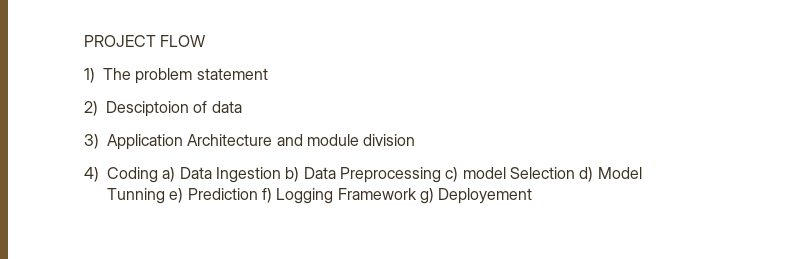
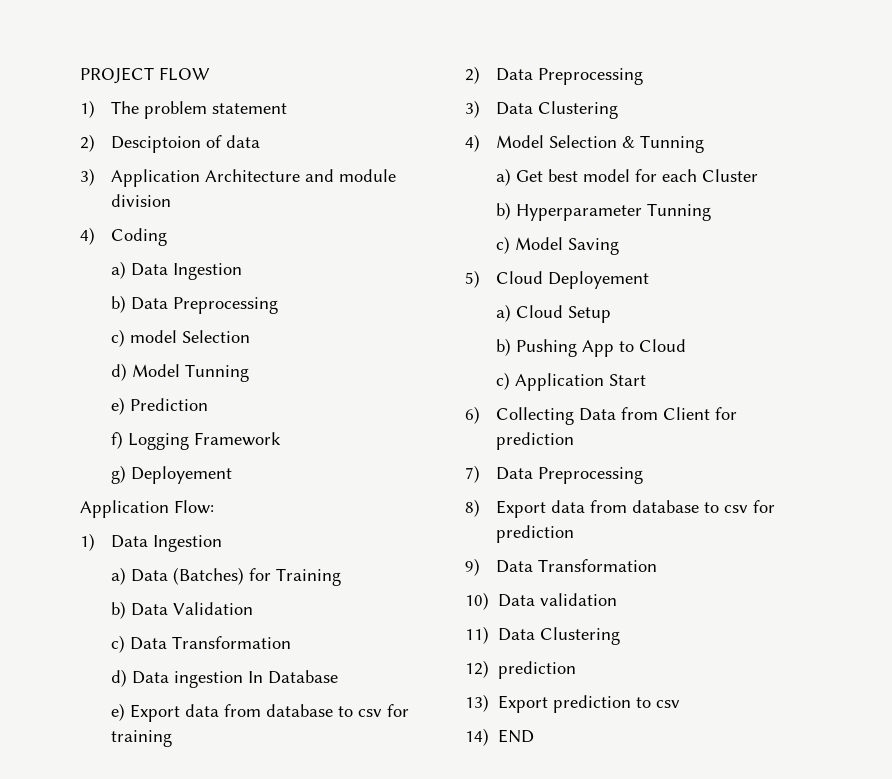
(158, 175) none -> (168, 237) //
(281, 175) none -> (243, 271) //
(441, 175) none -> (279, 305) //
(575, 173) none -> (251, 336) //
(165, 196) none -> (250, 373) //
(258, 194) none -> (209, 404) //
(417, 194) none -> (282, 439) //
(533, 196) none -> [80,500,214,518] [80,533,223,552] [111,567,342,586] [111,601,254,619] [111,635,292,653] [111,669,339,688] [111,703,410,722] [111,730,173,747] [465,66,644,85] [465,100,619,119] [465,134,705,153] [496,168,759,186] [496,202,712,221] [496,236,620,255] [465,270,650,289] [496,304,612,323] [496,338,687,357] [496,372,647,391] [465,406,738,425] [496,432,575,450] [465,465,644,484] [465,499,776,518] [496,525,575,543] [465,558,658,576] [465,592,618,610] [465,626,621,645] [465,660,577,679] [465,694,681,713] [465,728,535,746] // Application Flow: // 1) Data Ingestion // a) Data (Batches) for Training // b) Data Validation // c) Data Transformation // d) Data ingestion In Database // e) Export data from database to csv for training // 2) Data Preprocessing // 3) Data Clustering // 4) Model Selection & Tunning // a) Get best model for each Cluster // b) Hyperparameter Tunning // c) Model Saving // 5) Cloud Deployement // a) Cloud Setup // b) Pushing App to Cloud // c) Application Start // 6) Collecting Data from Client for prediction // 7) Data Preprocessing // 8) Export data from database to csv for prediction // 9) Data Transformation // 10) Data validation // 11) Data Clustering // 12) prediction // 13) Export prediction to csv // 14) END

